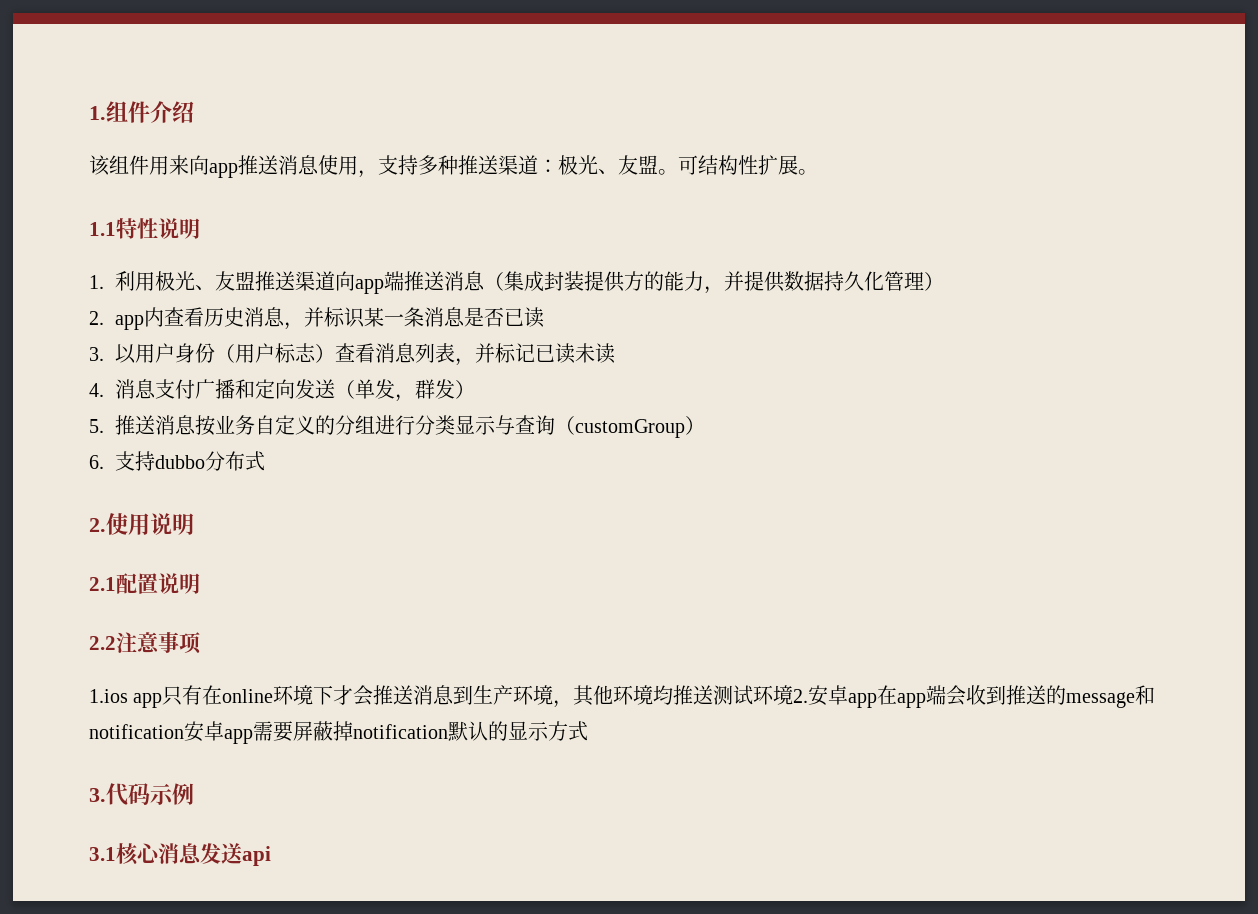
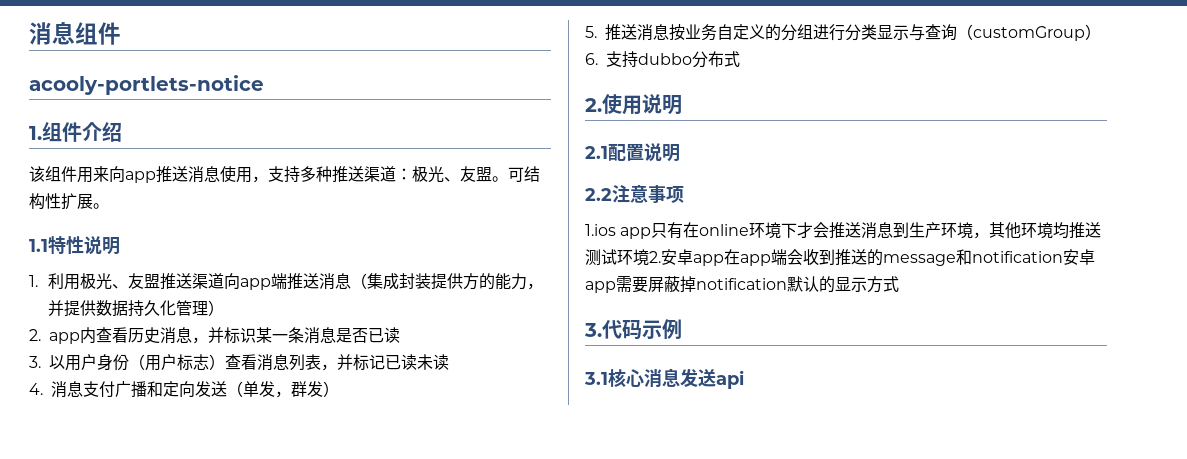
(89, 113) none -> [29,21,121,45] [29,75,264,95] 消息组件 // acooly-portlets-notice //

